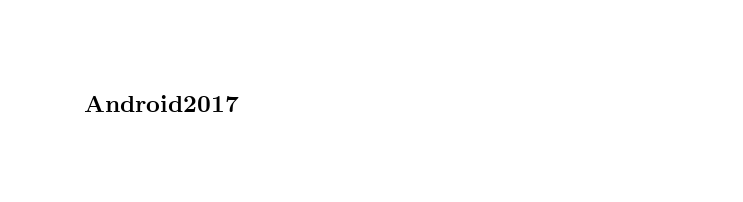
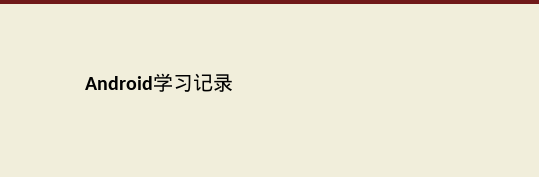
[84,95,239,112] Android2017 -> [85,73,233,92] Android学习记录

